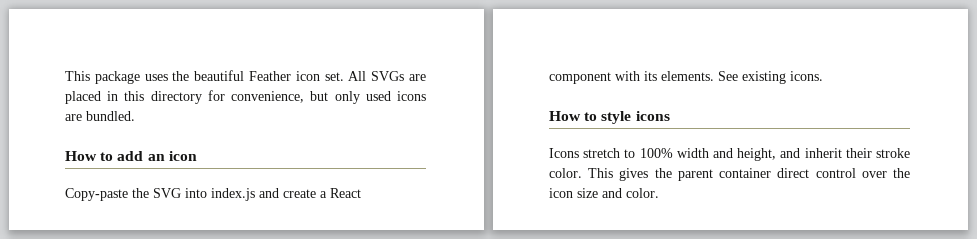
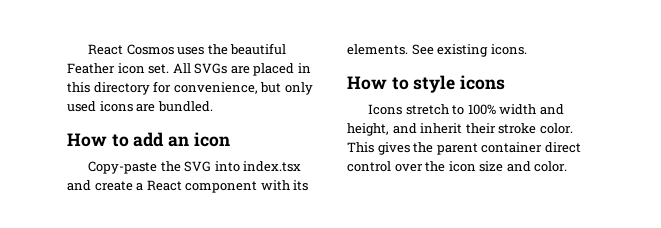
[65,71,140,84] This package -> [88,44,174,55] React Cosmos
[211,188,255,201] index.js -> [243,161,302,172] index.tsx

